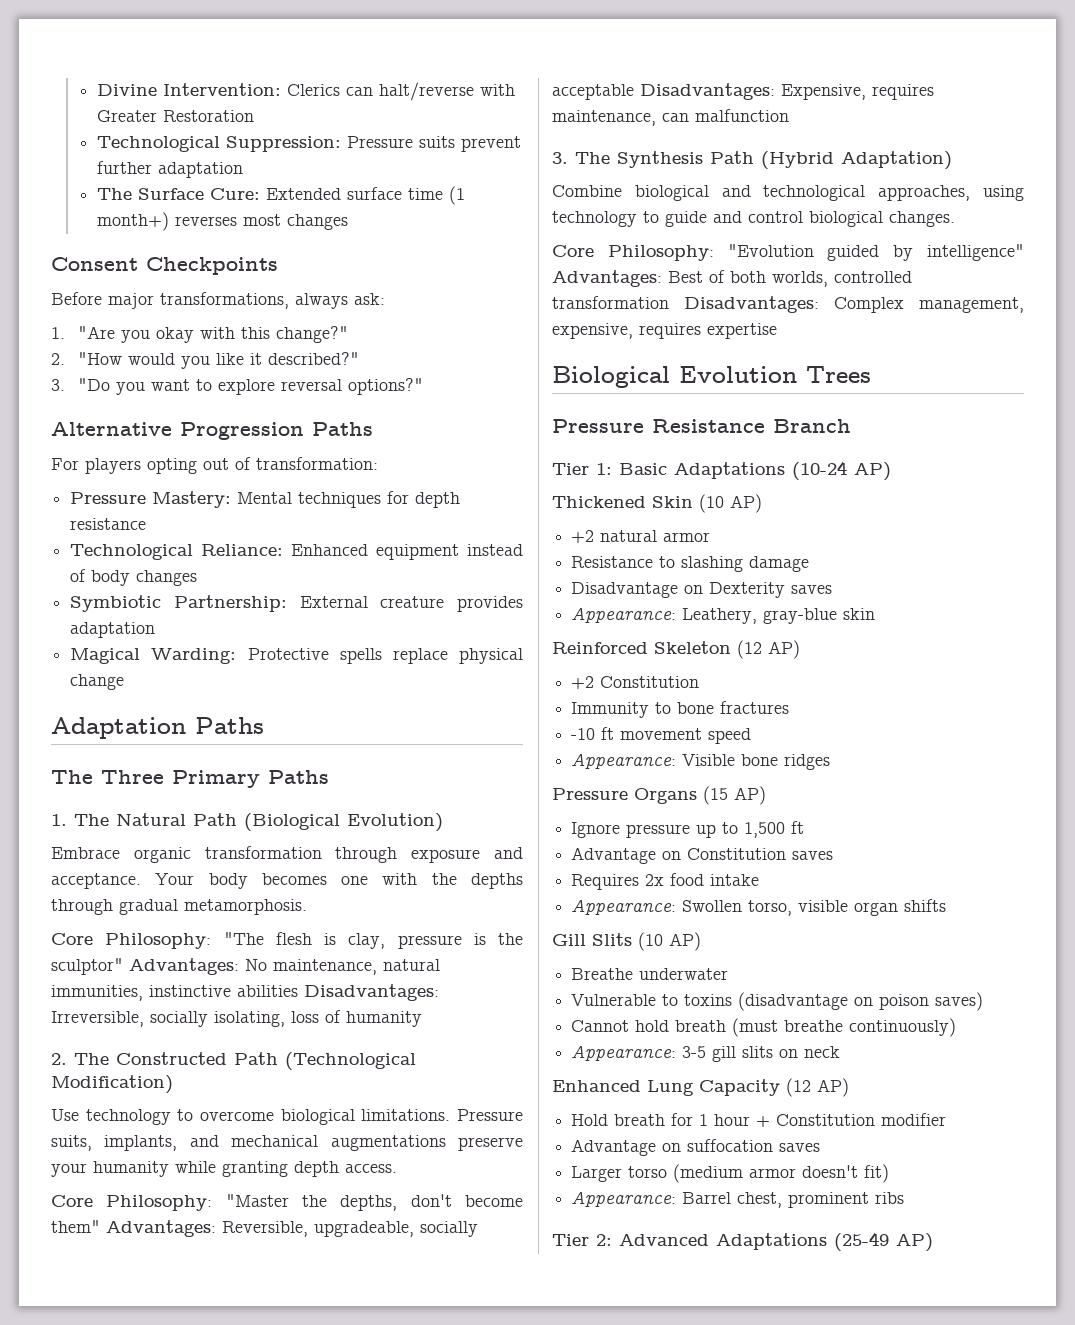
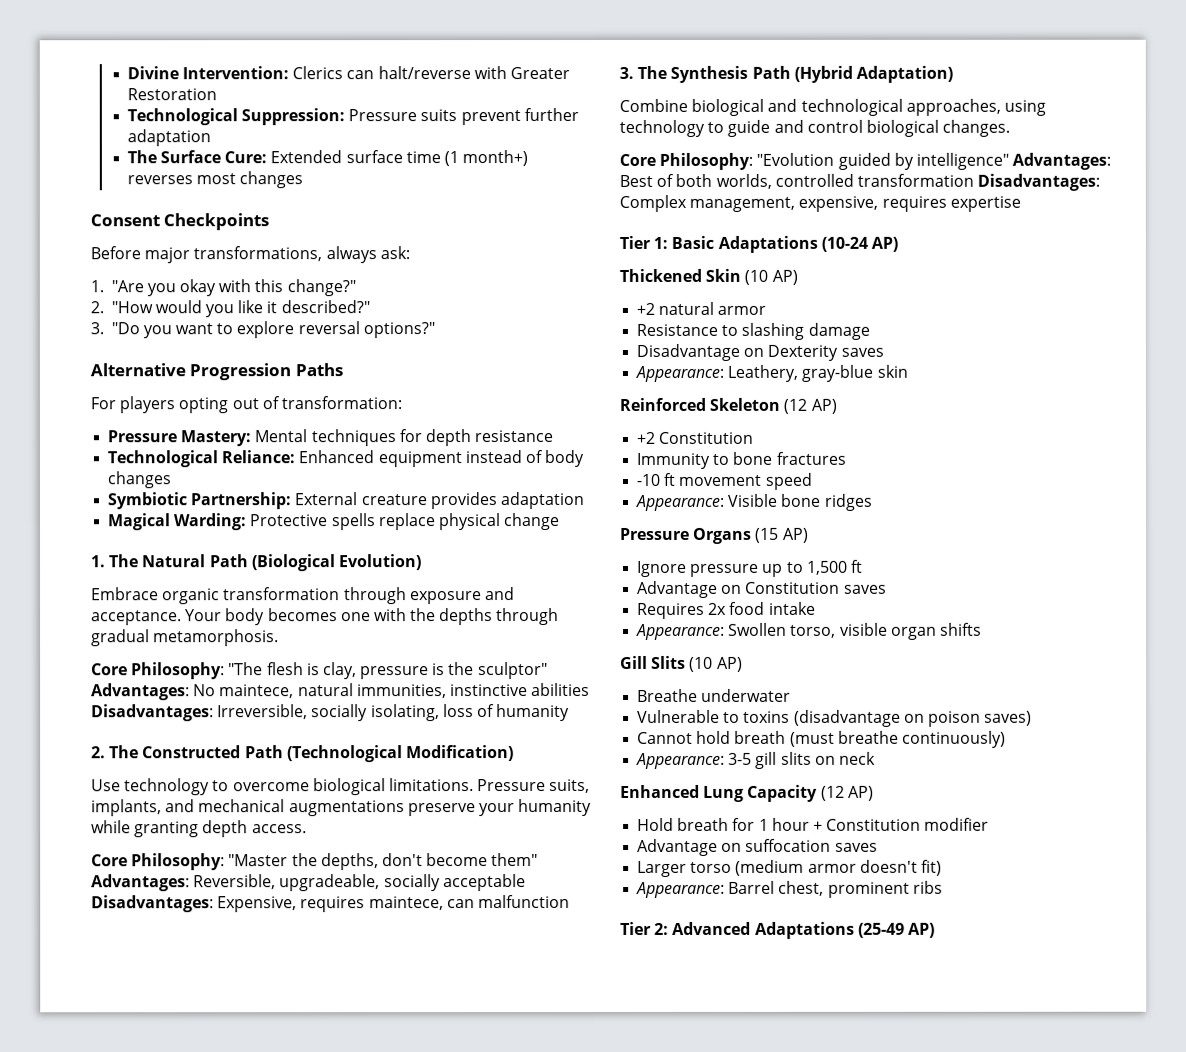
[51,717,264,739] [51,770,329,788] // Adaptation Paths // The Three Primary Paths -> (561, 522) none
[273,959,377,975] maintenance, -> [219,684,295,699] maintece,
[552,110,656,126] maintenance, -> [368,896,444,911] maintece,
[552,366,871,388] [552,419,851,433] // Biological Evolution Trees // Pressure Resistance Branch -> (1021, 203) none

